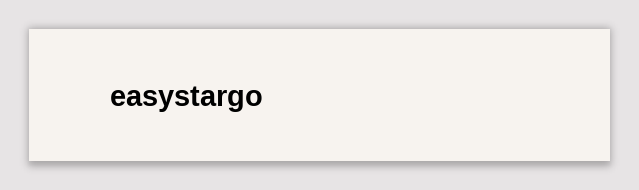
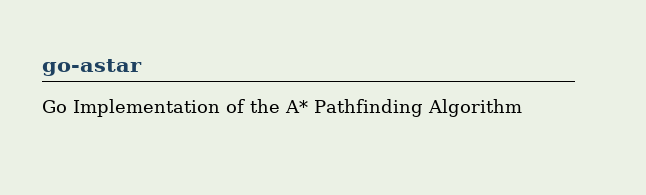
[110,86,263,112] easystargo -> [42,59,142,76] [42,99,522,117] go-astar // Go Implementation of the A* Pathfinding Algorithm

